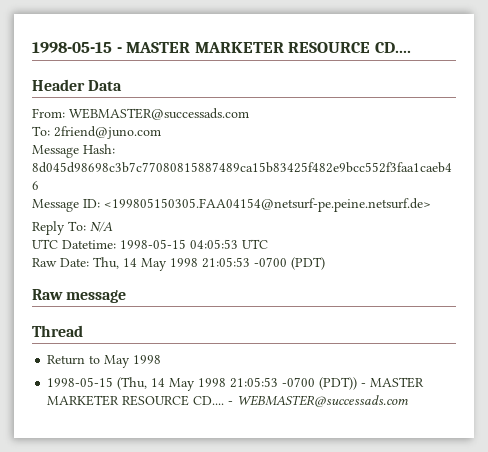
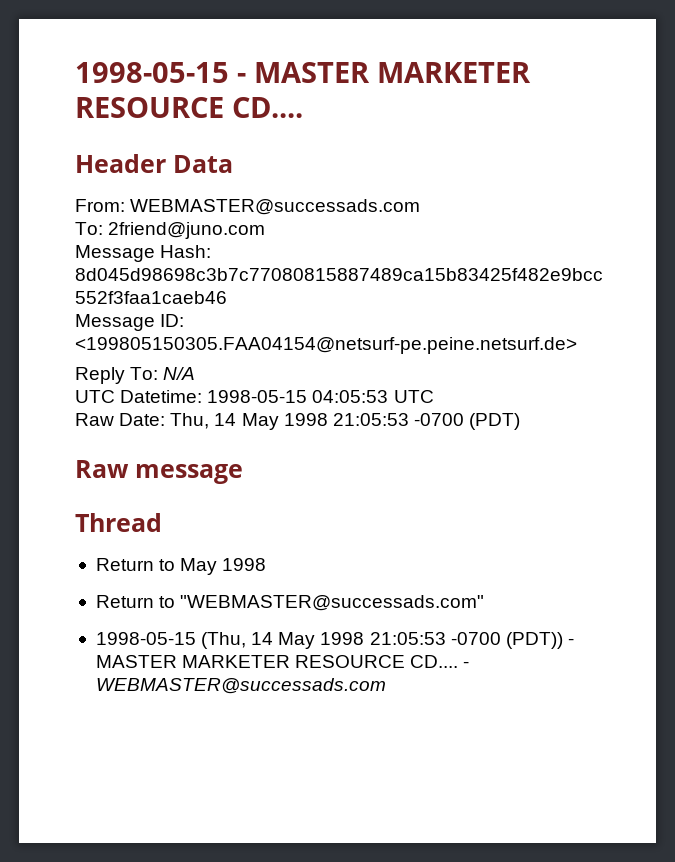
(162, 359) none -> [95,595,485,611] // Return to "WEBMASTER@successads.com"

